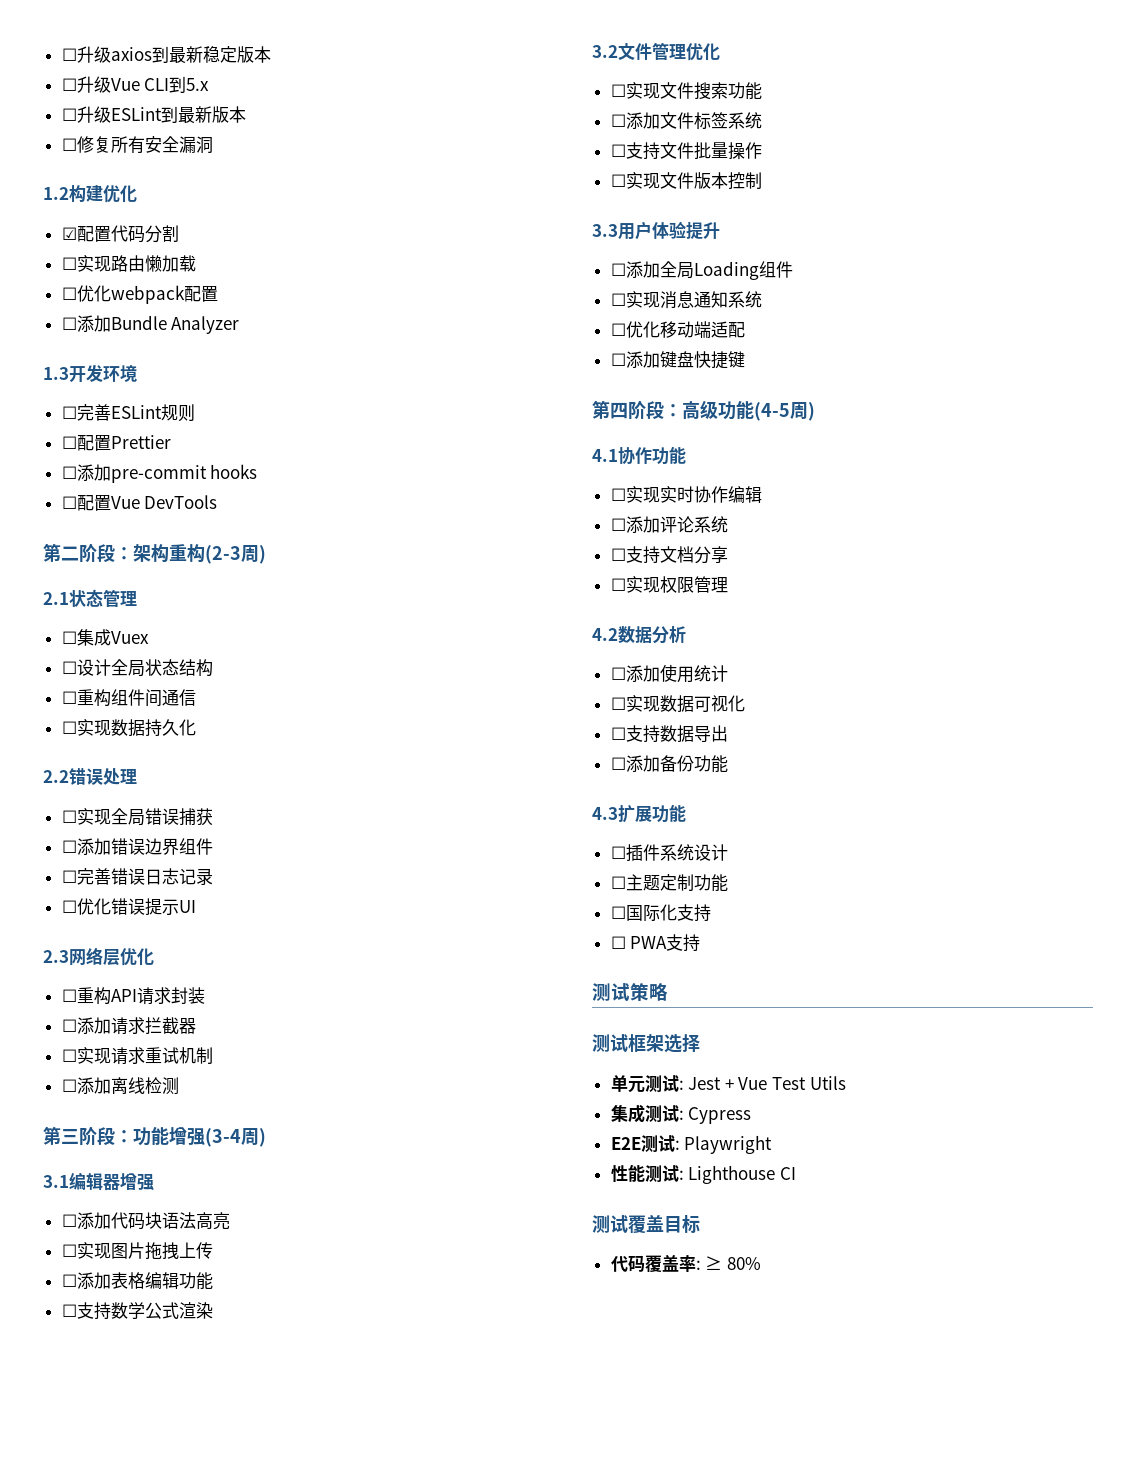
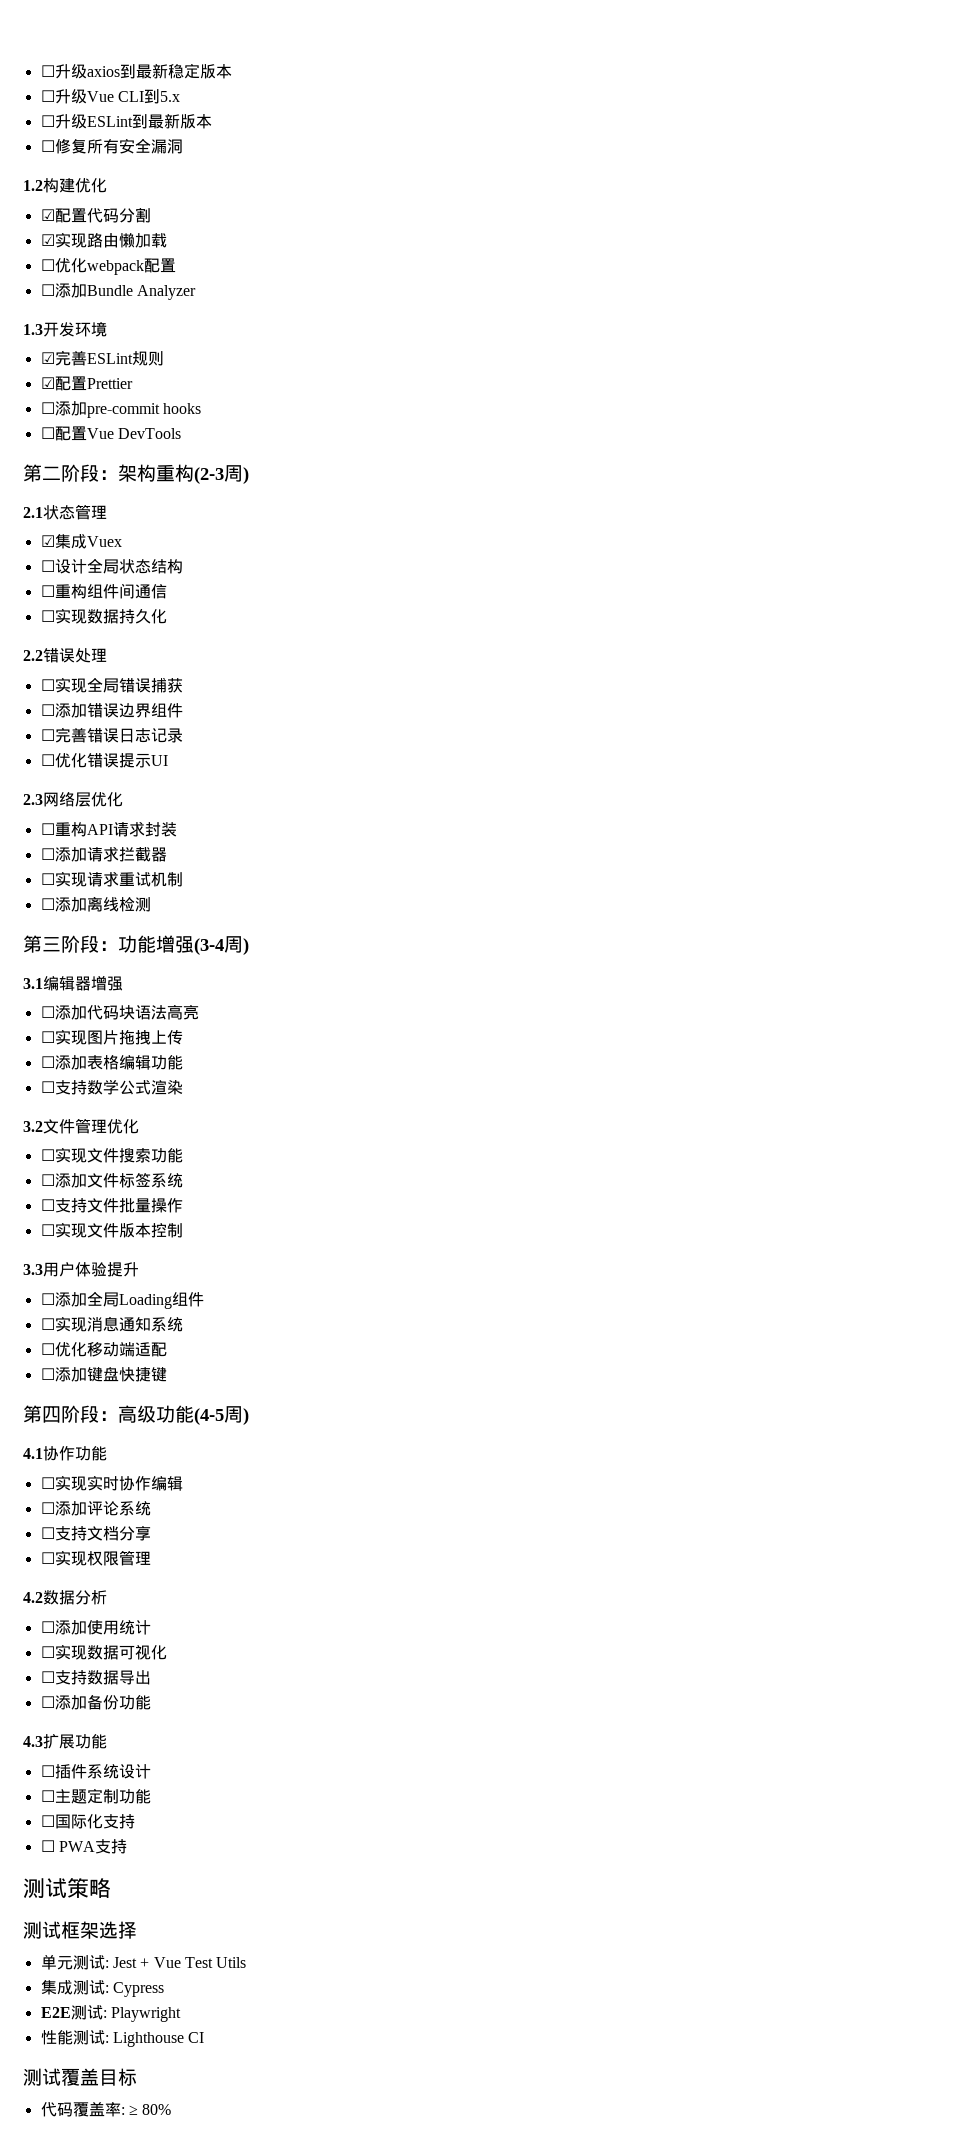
[61,257,77,270] ☐ -> [40,234,55,246] ☑
[61,406,77,419] ☐ -> [40,352,55,364] ☑
[61,436,77,449] ☐ -> [40,377,55,389] ☑
[61,631,77,644] ☐ -> [40,535,55,547] ☑

